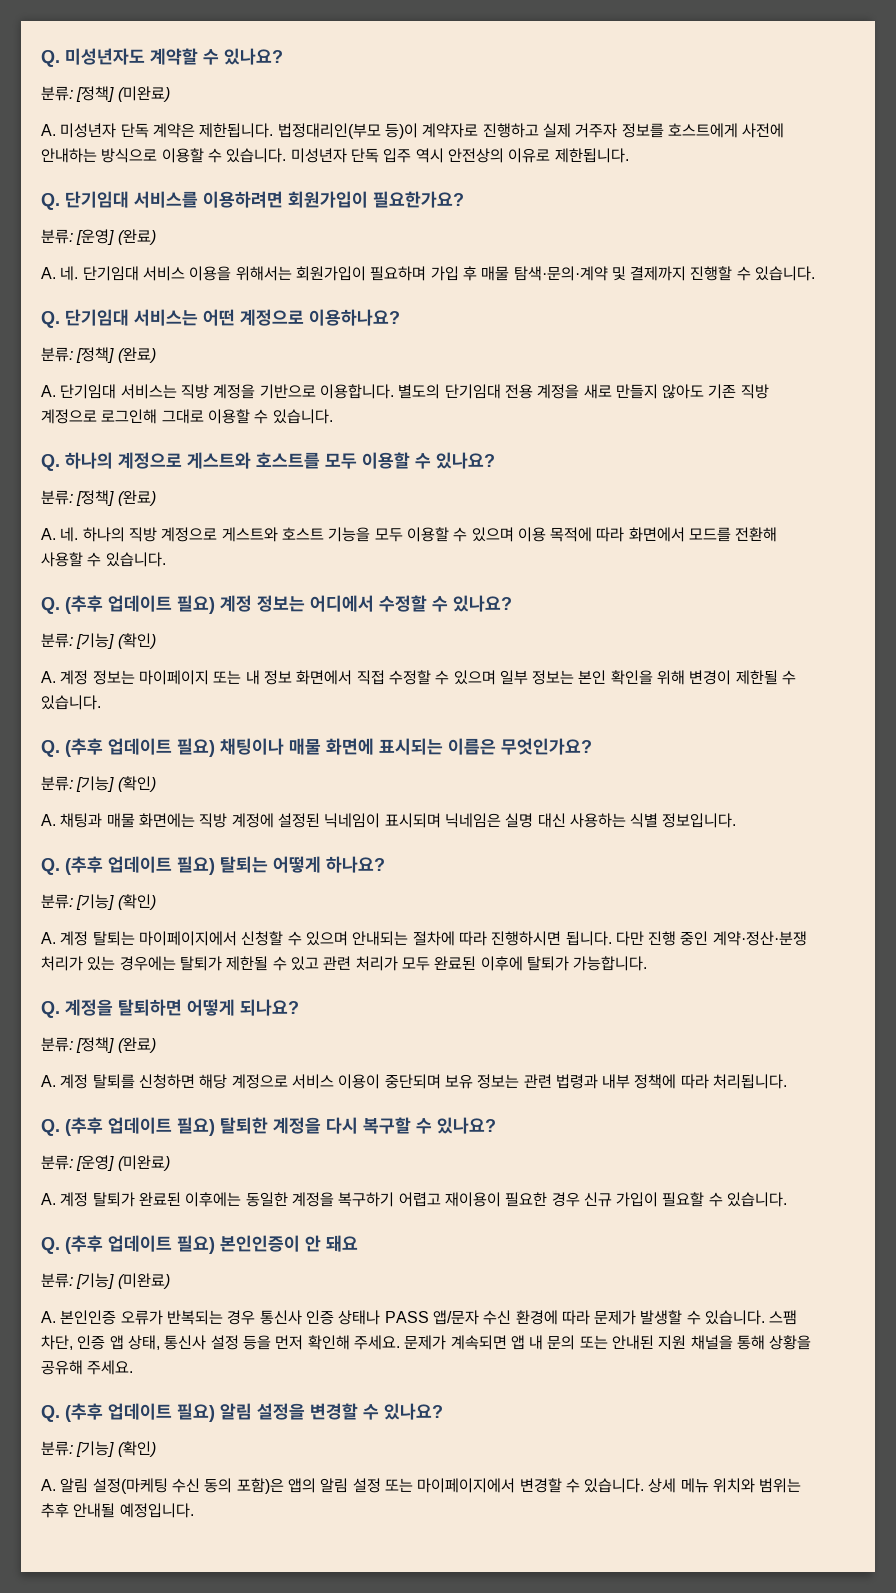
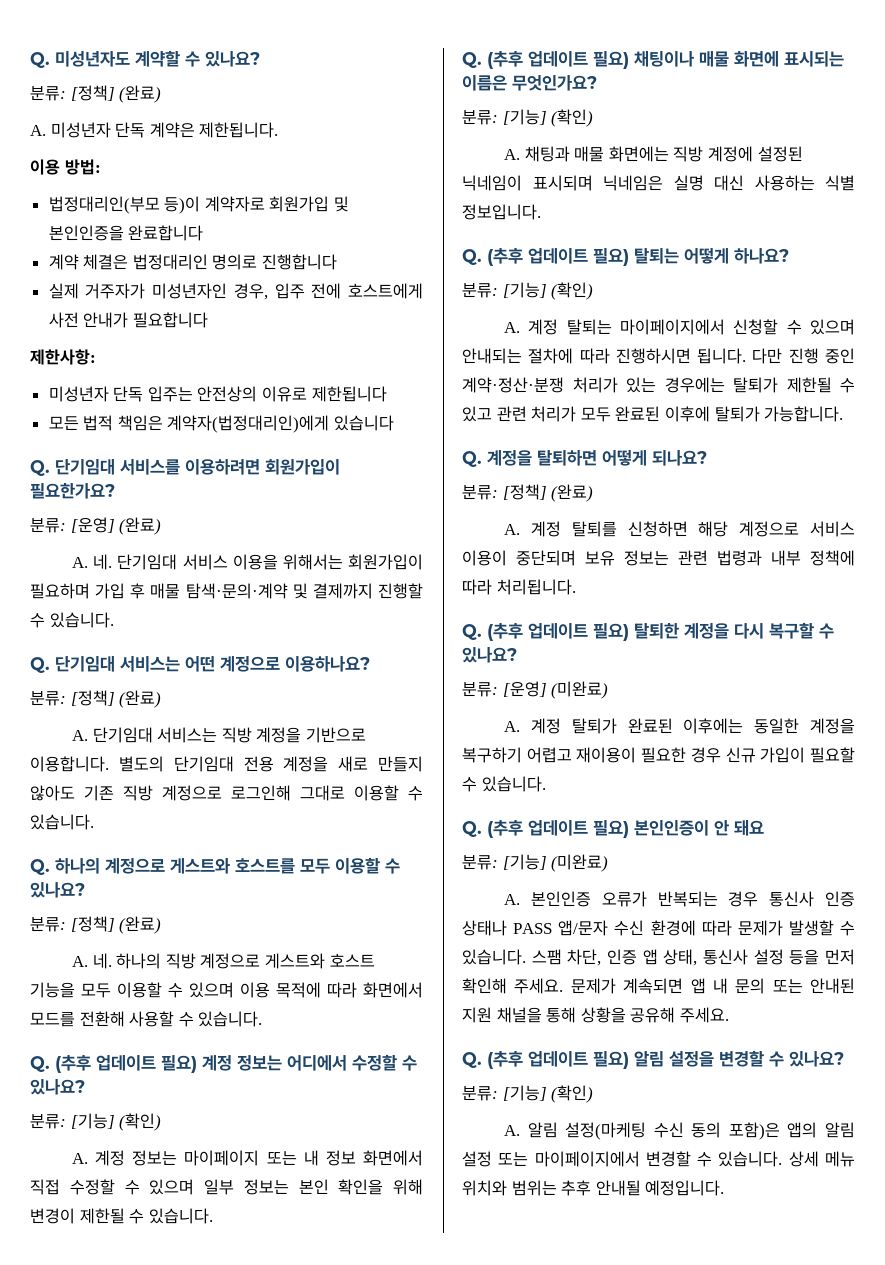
[117,86,170,102] (미완료) -> [119,85,162,103] (완료)
(274, 130) none -> [30,159,101,175] // 이용 방법: //
[482,123,785,138] [41,148,629,163] 진행하고 실제 거주자 정보를 호스트에게 사전에 안내하는 방식으로 이용할 수 있습니다. 미성년자 단독 입주 역시 안전상의 이유로 제한됩니다. -> [269,196,350,212] [48,225,204,241] [48,254,338,270] [48,283,423,300] [48,312,208,328] [30,349,96,365] [48,386,387,402] [48,415,395,433] 회원가입 및 본인인증을 완료합니다 // 계약 체결은 법정대리인 명의로 진행합니다 // 실제 거주자가 미성년자인 경우, 입주 전에 호스트에게 사전 안내가 필요합니다 // 제한사항: // 미성년자 단독 입주는 안전상의 이유로 제한됩니다 // 모든 법적 책임은 계약자(법정대리인)에게 있습니다

